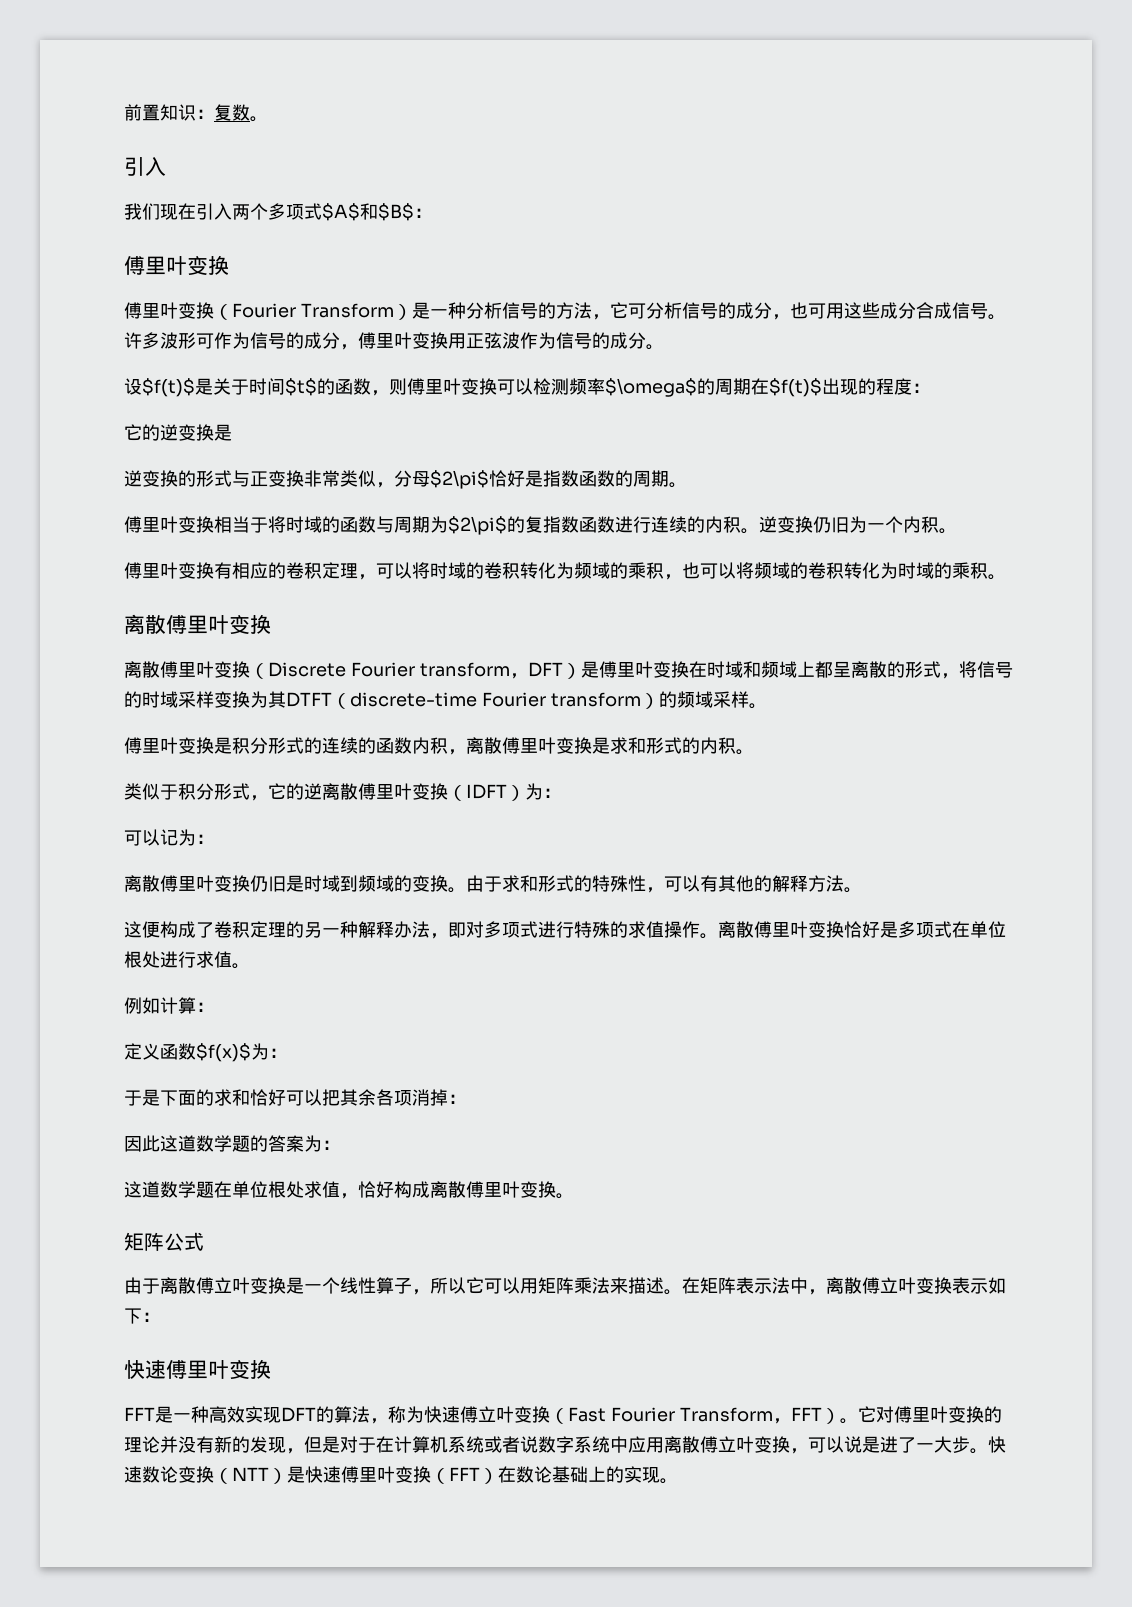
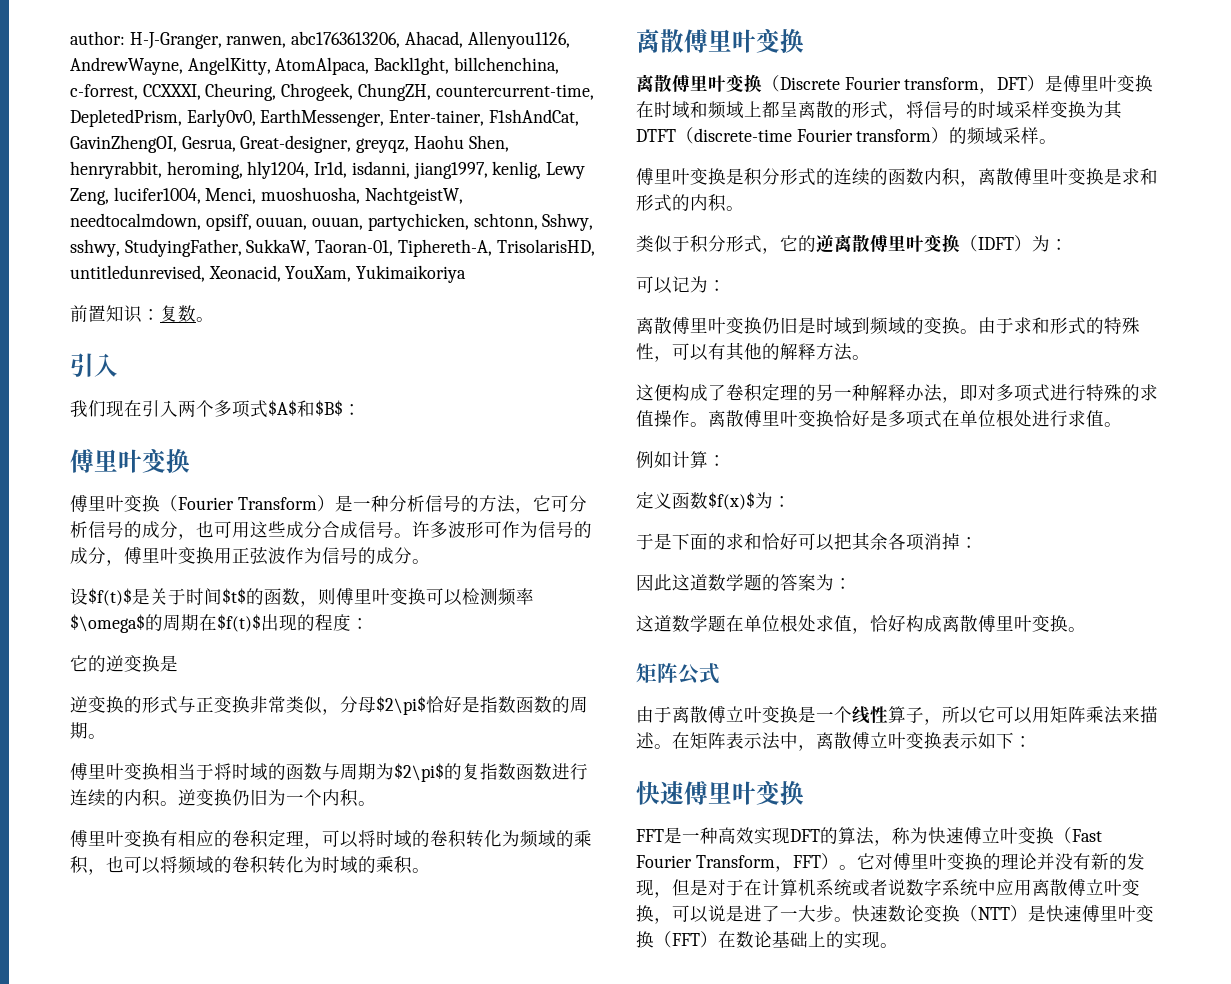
(124, 112) none -> [70,31,570,49] [70,57,559,75] [70,83,594,101] [70,109,579,127] [70,135,509,153] [70,161,586,179] [70,187,463,205] [70,213,594,231] [70,239,595,257] [70,265,467,283] author: H-J-Granger, ranwen, abc1763613206, Ahacad, Allenyou1126, AndrewWayne, AngelKitty, AtomAlpaca, Backl1ght, billchenchina, c-forrest, CCXXXI, Cheuring, Chrogeek, ChungZH, countercurrent-time, DepletedPrism, Early0v0, EarthMessenger, Enter-tainer, F1shAndCat, GavinZhengOI, Gesrua, Great-designer, greyqz, Haohu Shen, henryrabbit, heroming, hly1204, Ir1d, isdanni, jiang1997, kenlig, Lewy Zeng, lucifer1004, Menci, muoshuosha, NachtgeistW, needtocalmdown, opsiff, ouuan, ouuan, partychicken, schtonn, Sshwy, sshwy, StudyingFather, SukkaW, Taoran-01, Tiphereth-A, TrisolarisHD, untitledunrevised, Xeonacid, YouXam, Yukimaikoriya //

